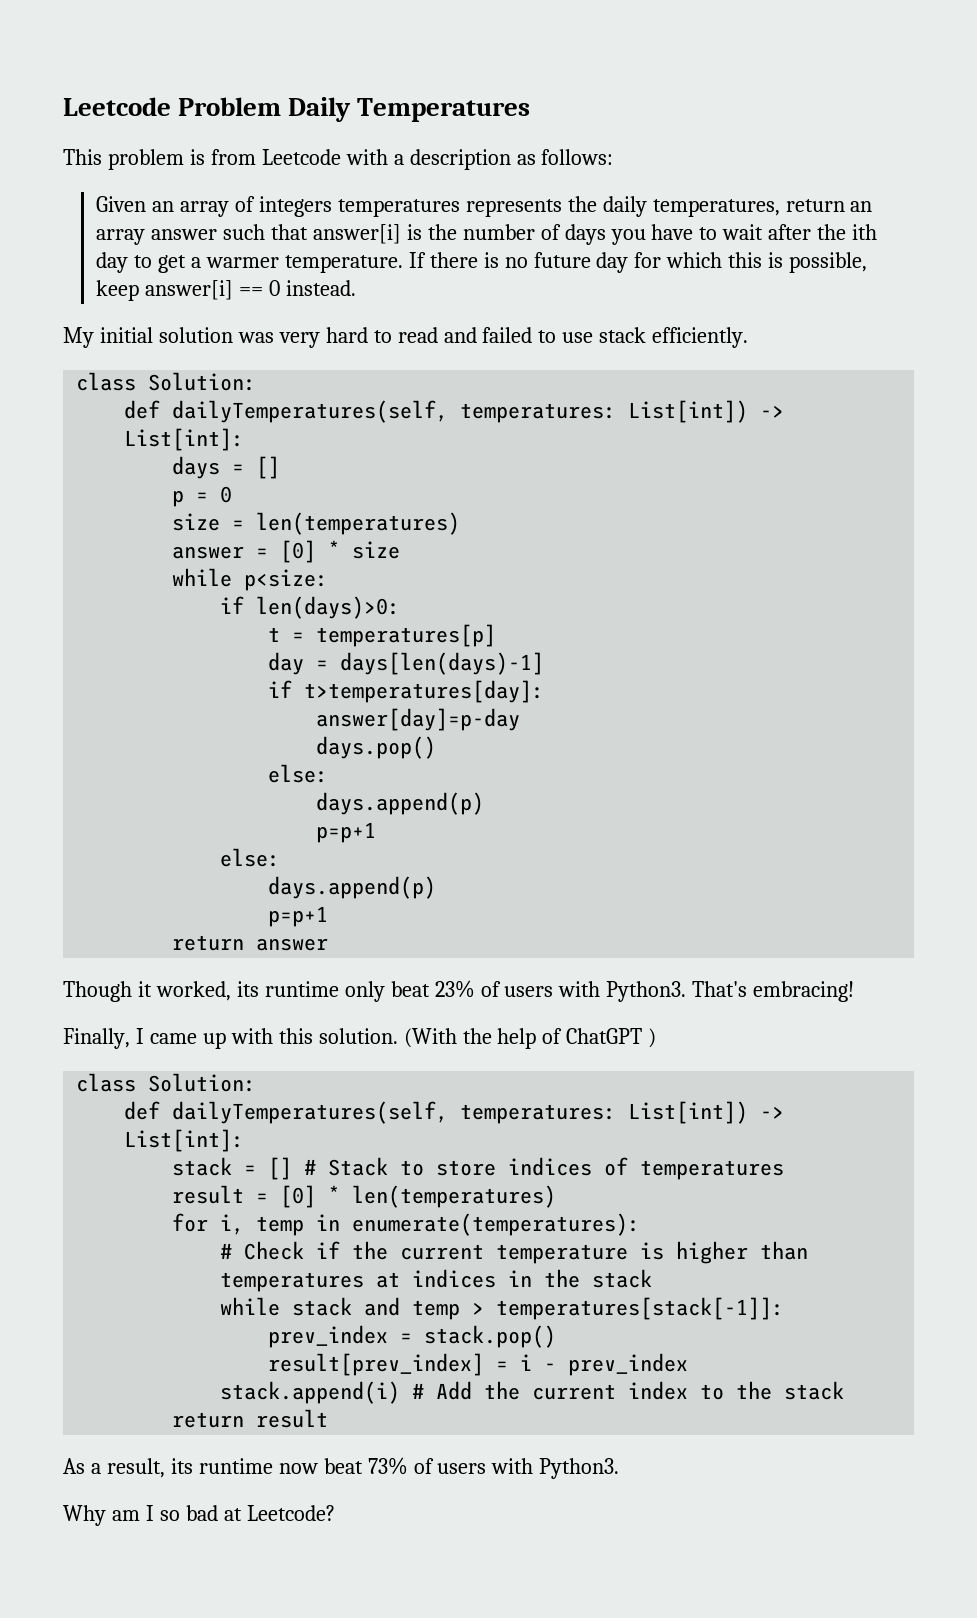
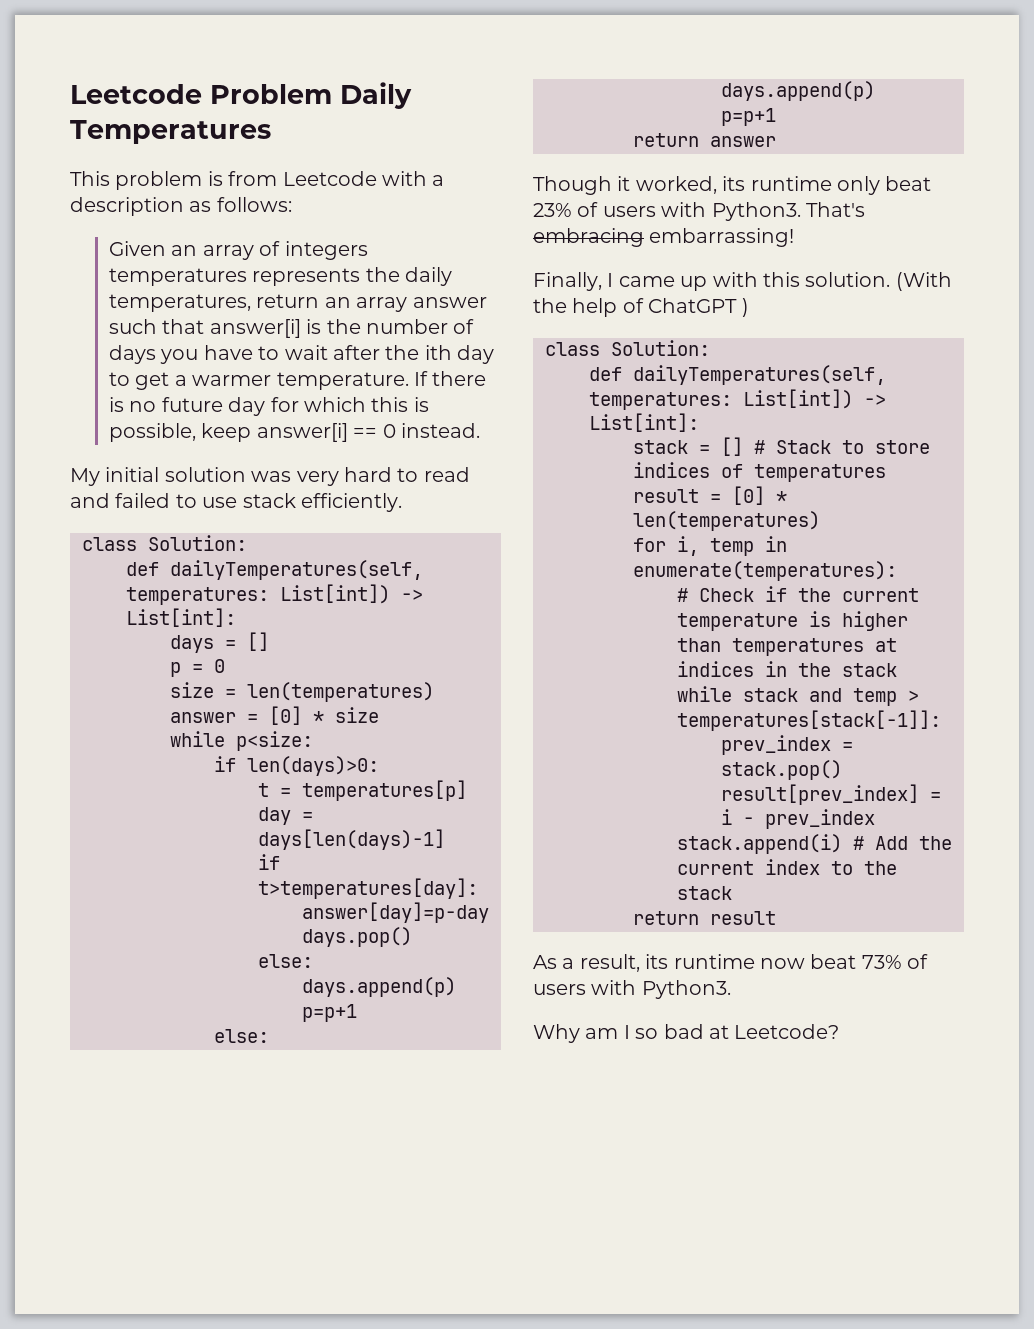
[753,981,855,1002] embracing! -> [533,228,795,247] embracing embarrassing!

